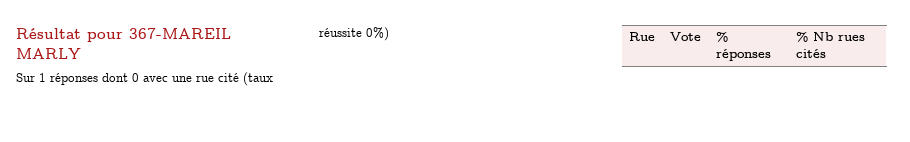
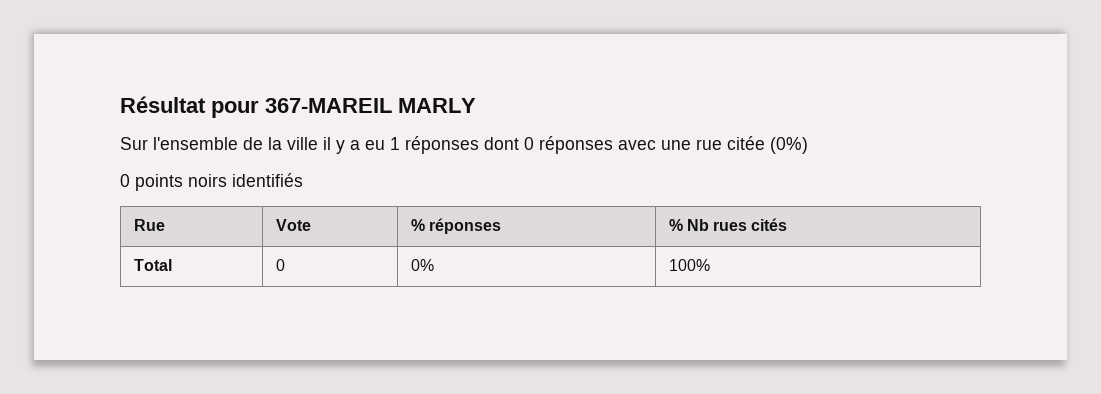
(35, 77) none -> [153,137,385,154] l'ensemble de la ville il y a eu
(139, 77) none -> [539,136,613,154] réponses
[218,72,273,86] [319,27,389,41] cité (taux réussite 0%) -> [727,136,808,154] [120,173,303,191] citée (0%) // 0 points noirs identifiés
(827, 53) none -> [133,259,172,271] [275,259,285,271] [410,259,434,271] [668,259,710,271] // Total | 0 | 0% | 100%

